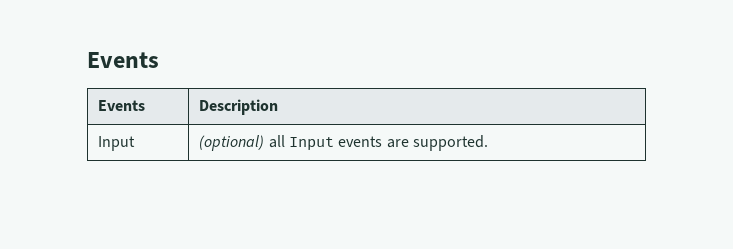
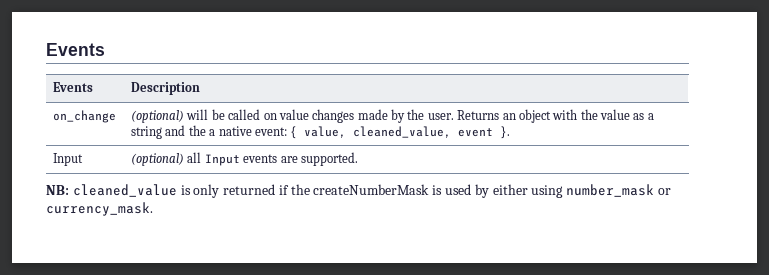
(279, 107) none -> [53,110,117,123] [131,109,654,123] [131,125,511,139] // on_change | (optional) will be called on value changes made by the user. Returns an object with the value as a string and the a native event: { value, cleaned_value, event }.
(488, 143) none -> [46,184,671,198] [46,202,153,216] // NB: cleaned_value is only returned if the createNumberMask is used by either using number_mask or currency_mask.

